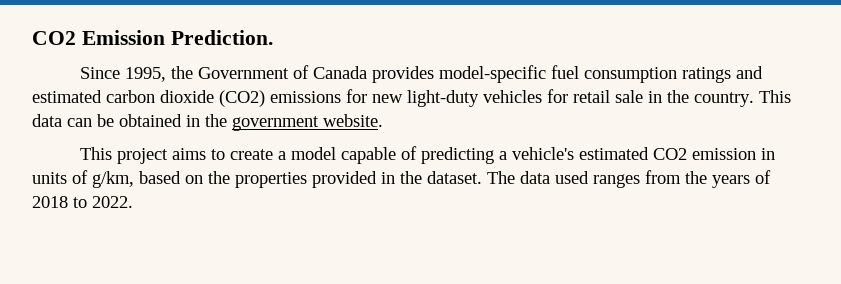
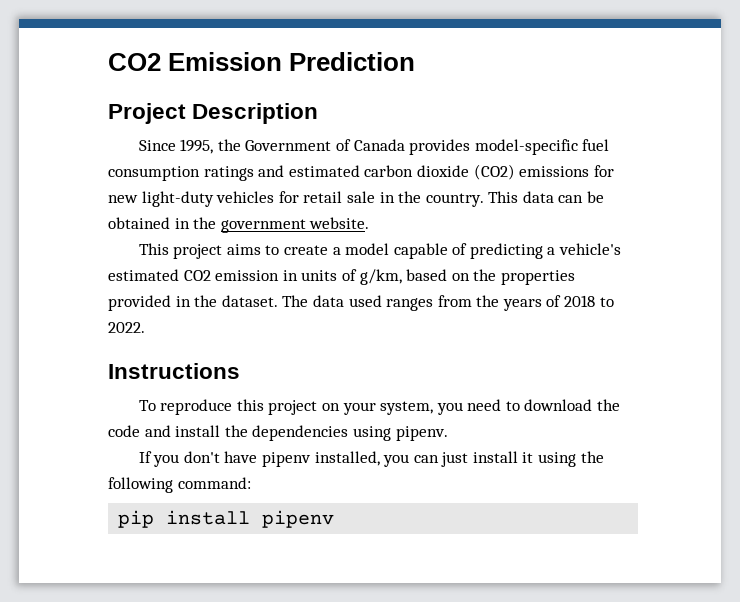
[170,30,273,45] Prediction. -> [289,52,416,71] [108,103,319,124] Prediction // Project Description
(133, 202) none -> [108,363,240,379] [138,399,621,415] [108,425,448,441] [138,451,604,467] [108,477,251,493] [118,510,335,528] // Instructions // To reproduce this project on your system, you need to download the code and install the dependencies using pipenv. // If you don't have pipenv installed, you can just install it using the following command: // pip install pipenv

